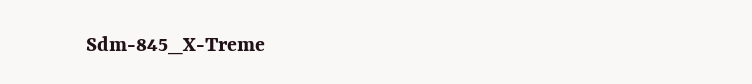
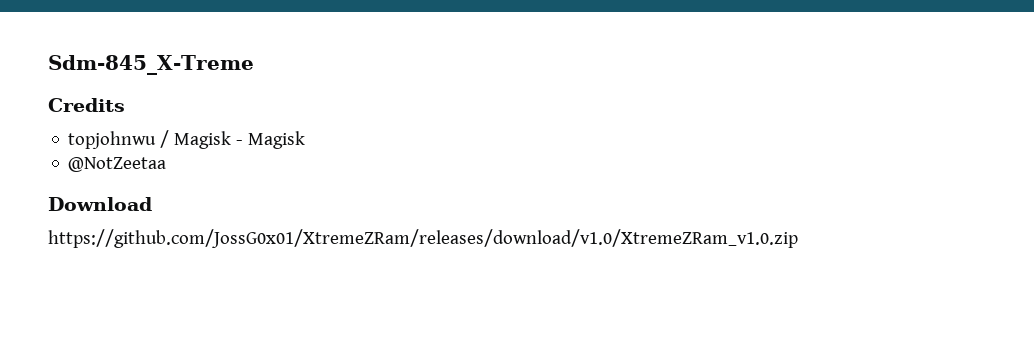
(265, 45) none -> [48,98,125,112] [68,130,306,149] [68,157,167,172] [48,197,152,211] [48,229,798,248] // Credits // topjohnwu / Magisk - Magisk // @NotZeetaa // Download // https://github.com/JossG0x01/XtremeZRam/releases/download/v1.0/XtremeZRam_v1.0.zip

